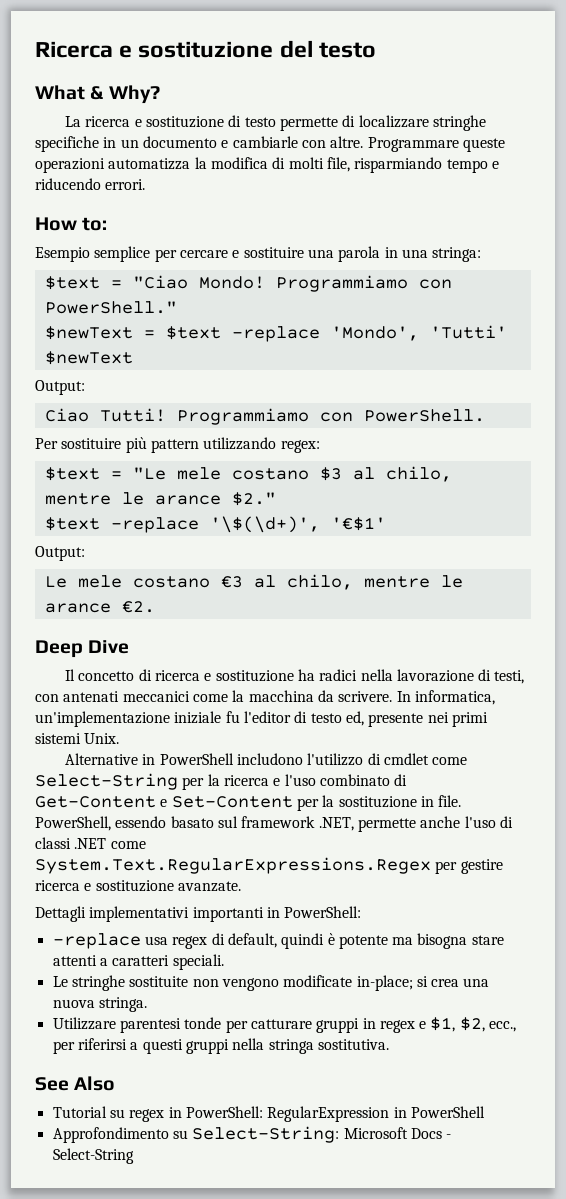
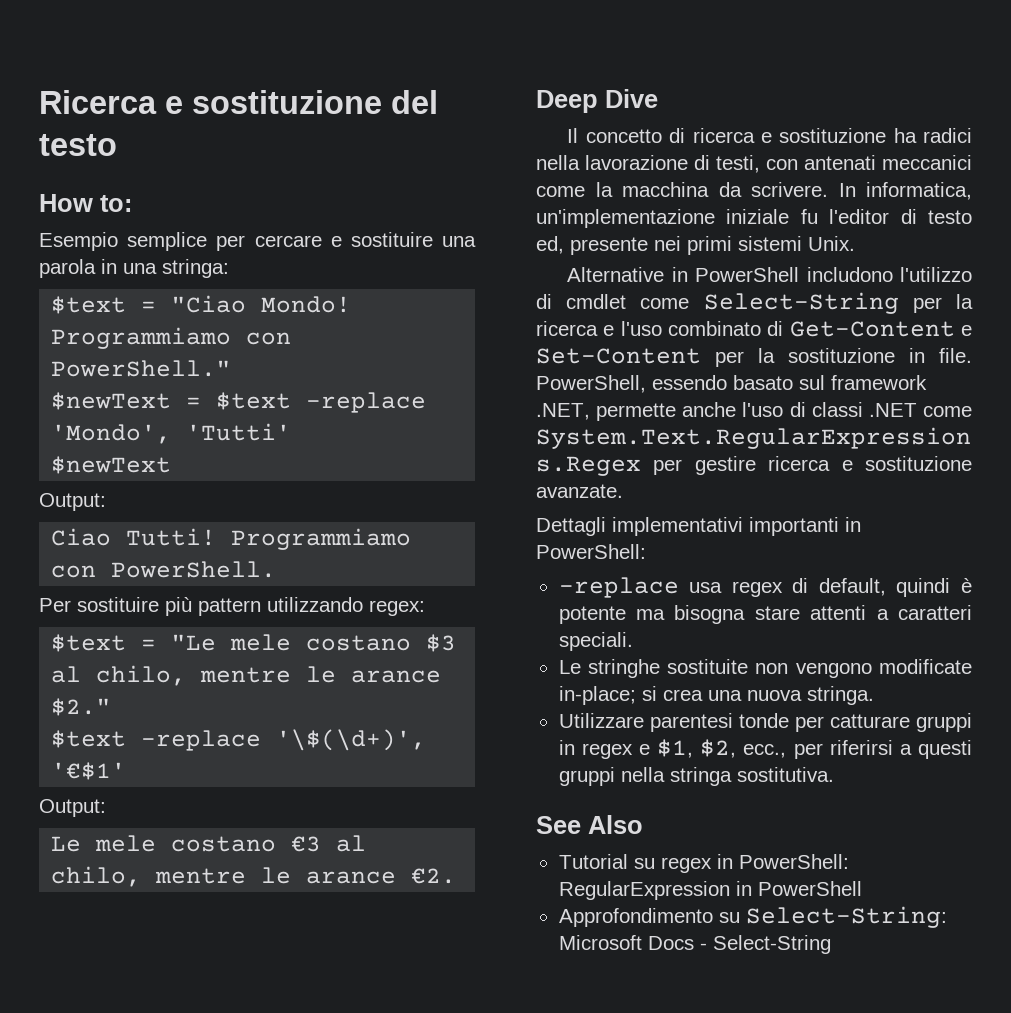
[35,85,160,104] [64,115,486,131] [35,136,505,152] [35,157,499,173] [35,178,146,190] // What & Why? // La ricerca e sostituzione di testo permette di localizzare stringhe specifiche in un documento e cambiarle con altre. Programmare queste operazioni automatizza la modifica di molti file, risparmiando tempo e riducendo errori. -> (117, 145) none

